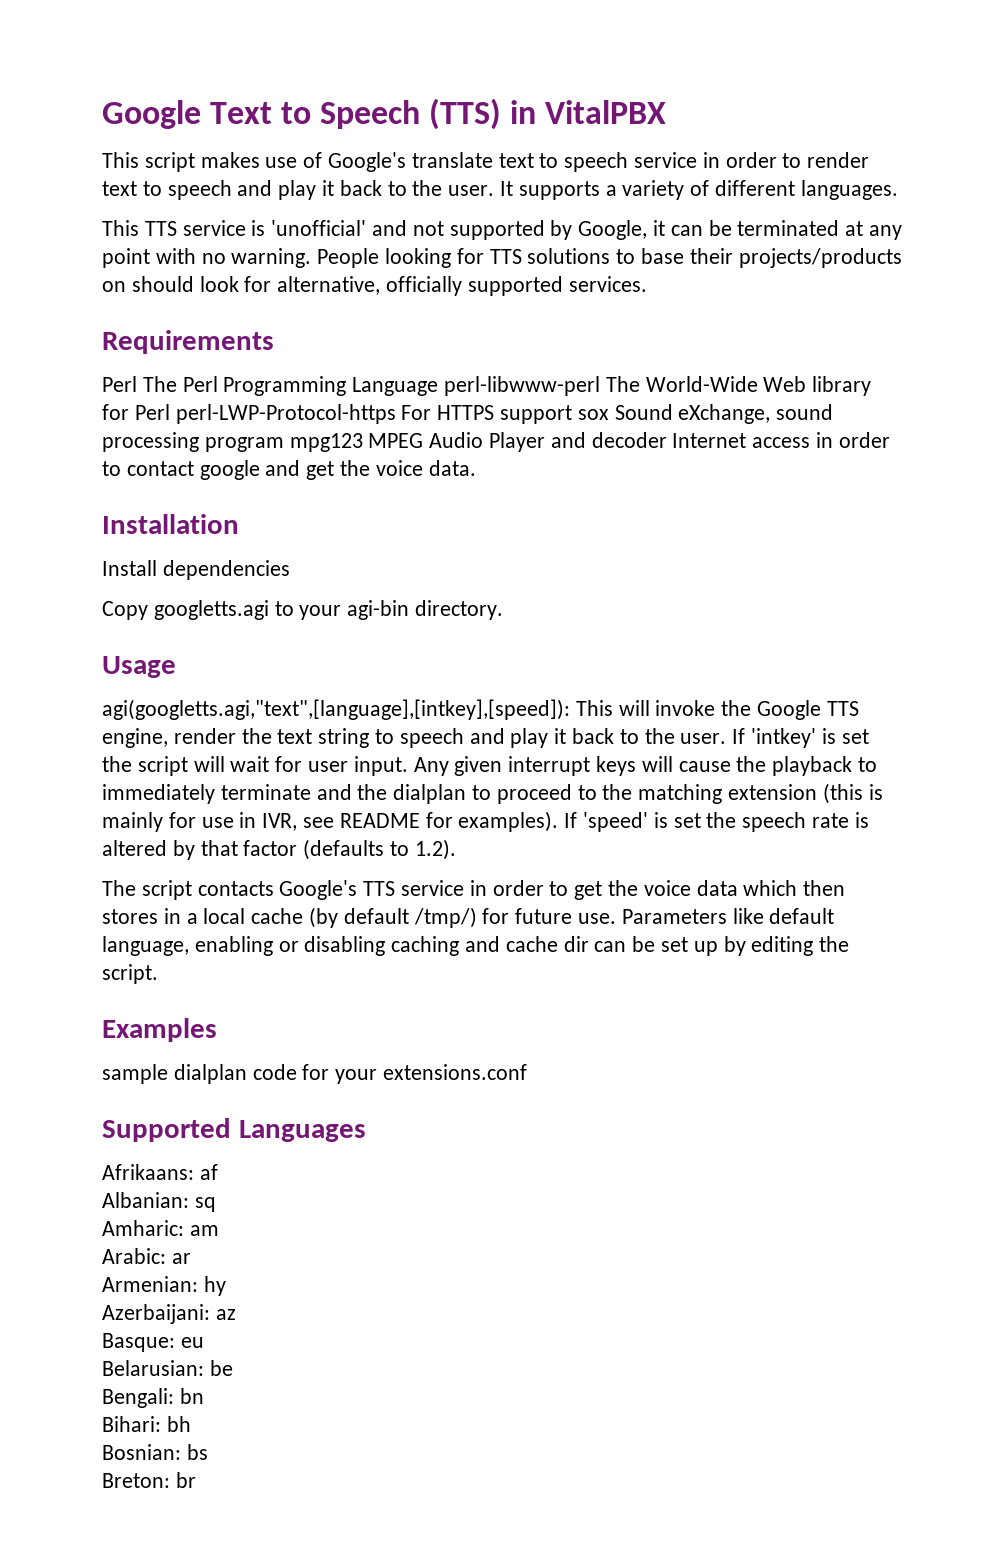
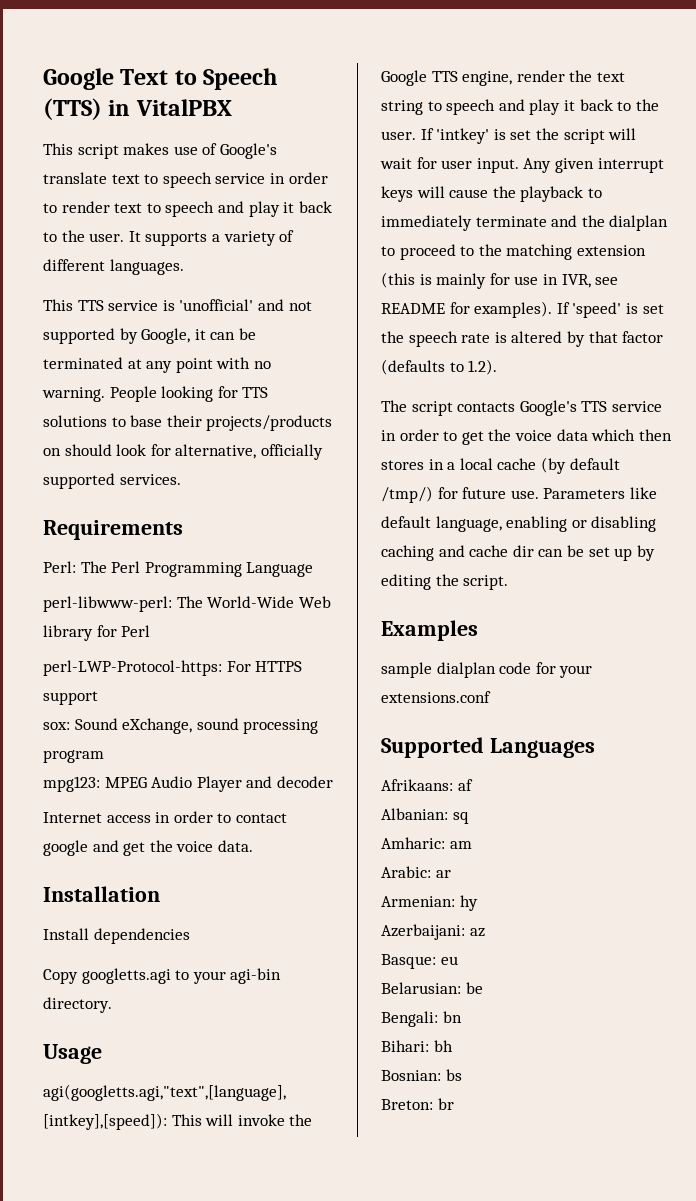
[102,376,137,392] Perl -> [43,561,76,573] Perl:
[444,376,601,396] perl-libwww-perl -> [43,596,172,612] // perl-libwww-perl:
[175,404,396,424] perl-LWP-Protocol-https -> [43,660,222,676] // perl-LWP-Protocol-https:
[577,409,609,420] sox -> [43,722,70,730] // sox:
[289,433,363,452] mpg123 -> [43,776,100,792] // mpg123:
(667, 440) none -> (333, 782) //

